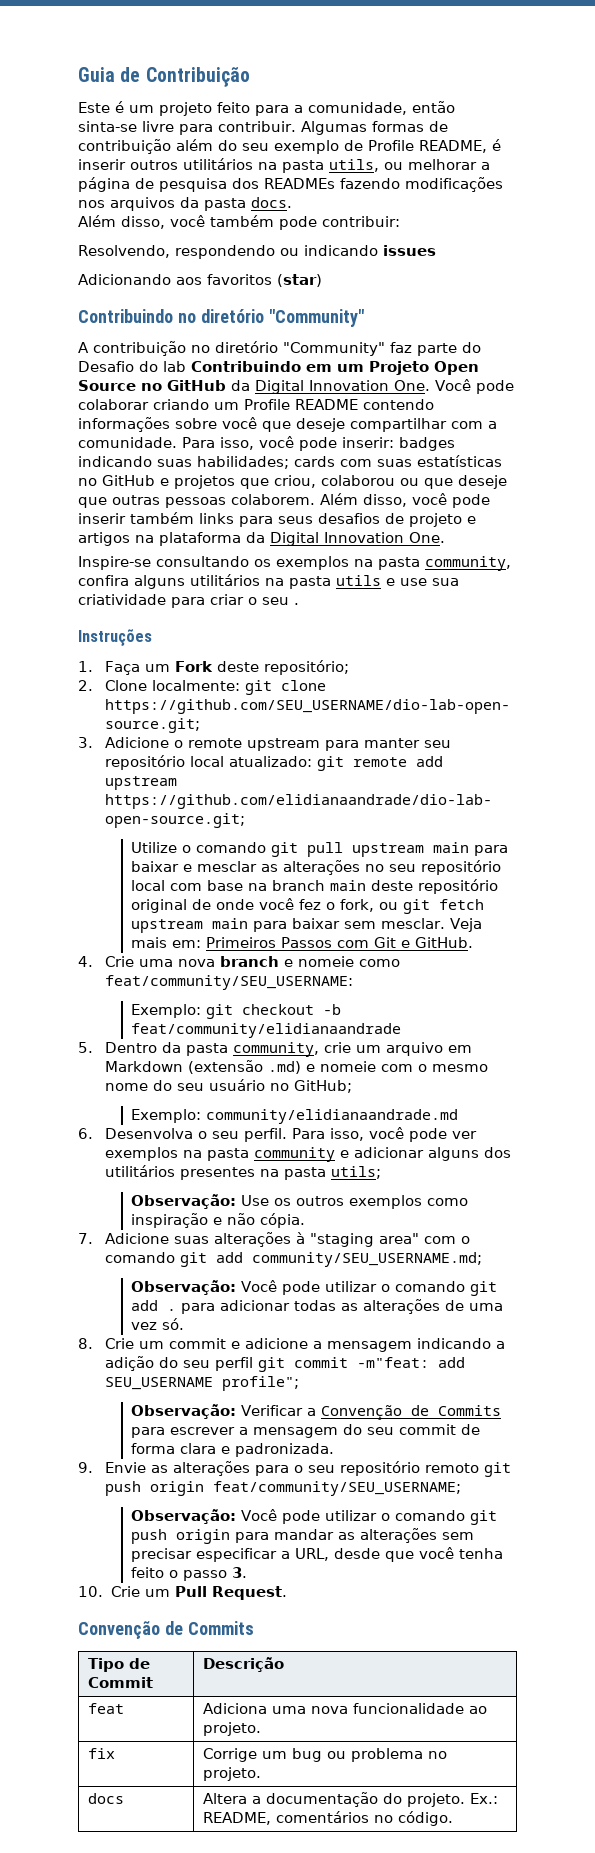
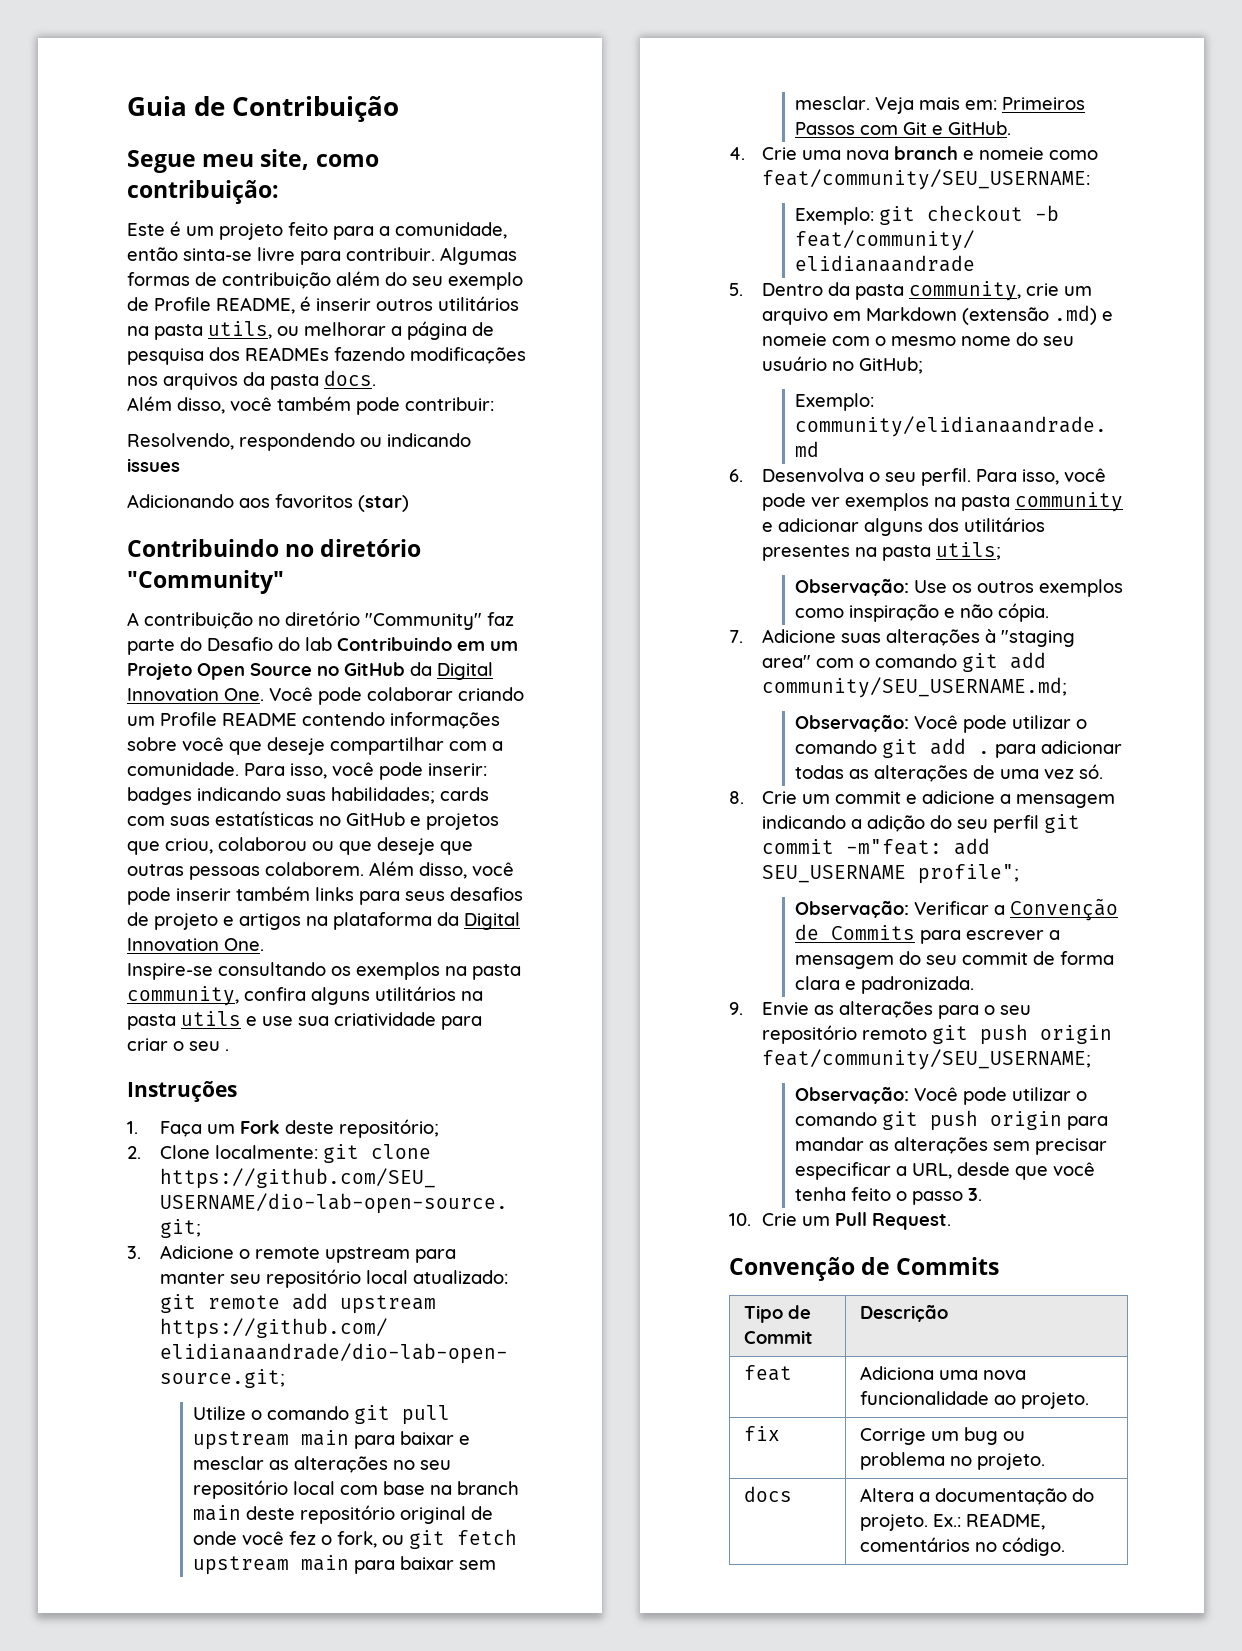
(250, 77) none -> [127,149,379,173] [127,180,279,204] // Segue meu site, como contribuição:

